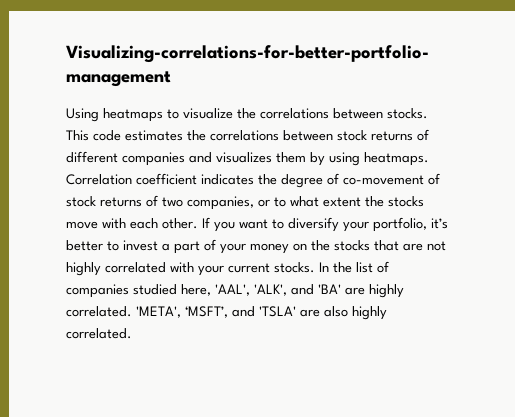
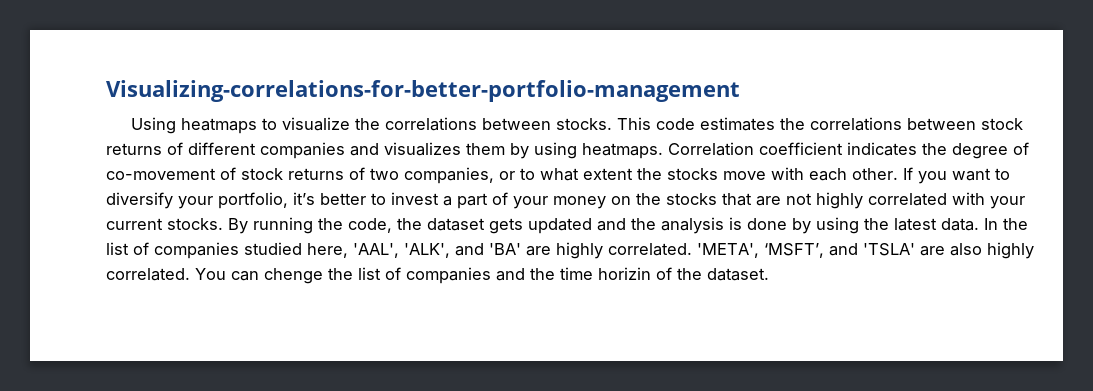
(315, 267) none -> [228,217,979,234] By running the code, the dataset gets updated and the analysis is done by using the latest data.
(132, 333) none -> [195,267,769,284] You can chenge the list of companies and the time horizin of the dataset.

